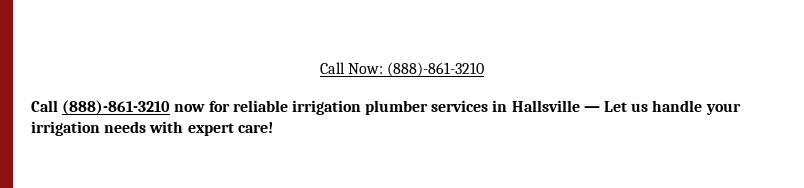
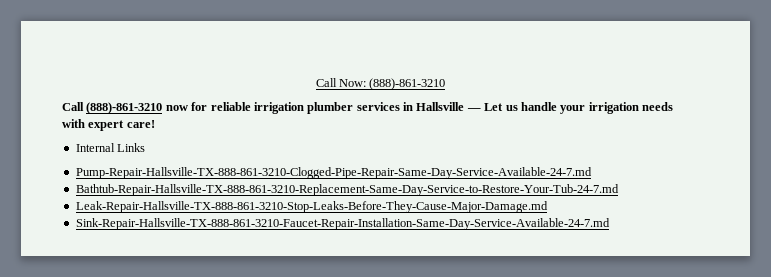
(273, 127) none -> [75,143,146,152] [75,167,592,179] [75,184,619,196] [75,201,548,213] [75,218,610,230] // Internal Links // Pump-Repair-Hallsville-TX-888-861-3210-Clogged-Pipe-Repair-Same-Day-Service-Available-24-7.md // Bathtub-Repair-Hallsville-TX-888-861-3210-Replacement-Same-Day-Service-to-Restore-Your-Tub-24-7.md // Leak-Repair-Hallsville-TX-888-861-3210-Stop-Leaks-Before-They-Cause-Major-Damage.md // Sink-Repair-Hallsville-TX-888-861-3210-Faucet-Repair-Installation-Same-Day-Service-Available-24-7.md

